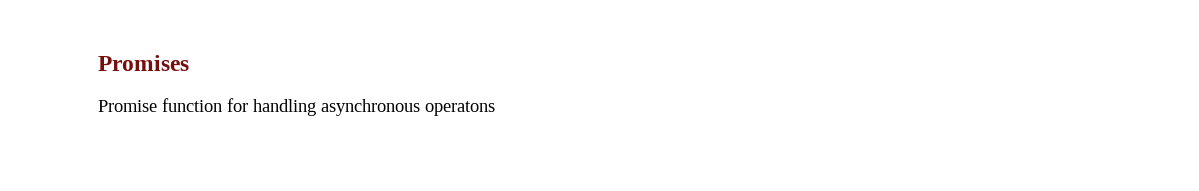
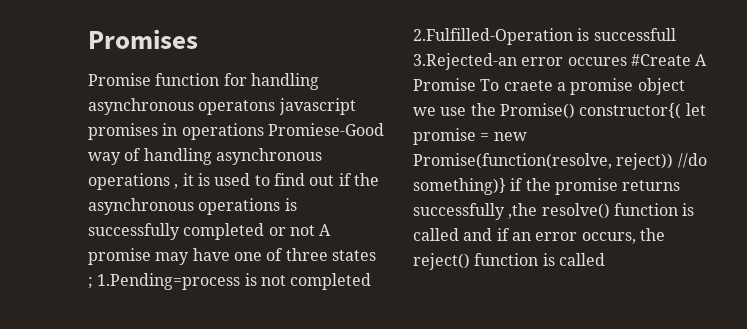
(495, 108) none -> [278,98,356,115] [88,123,384,140] [88,148,322,165] [88,173,379,190] [88,198,297,215] [88,223,332,240] [88,248,376,265] [88,273,372,290] [413,28,676,45] [413,53,708,70] [413,78,685,95] [413,103,706,119] [413,128,527,145] [413,153,707,170] [413,178,681,195] [413,203,695,220] [413,228,665,244] [413,253,605,270] javascript promises in operations Promiese-Good way of handling asynchronous operations , it is used to find out if the asynchronous operations is successfully completed or not A promise may have one of three states ; 1.Pending=process is not completed 2.Fulfilled-Operation is successfull 3.Rejected-an error occures #Create A Promise To craete a promise object we use the Promise() constructor{( let promise = new Promise(function(resolve, reject)) //do something)} if the promise returns successfully ,the resolve() function is called and if an error occurs, the reject() function is called

